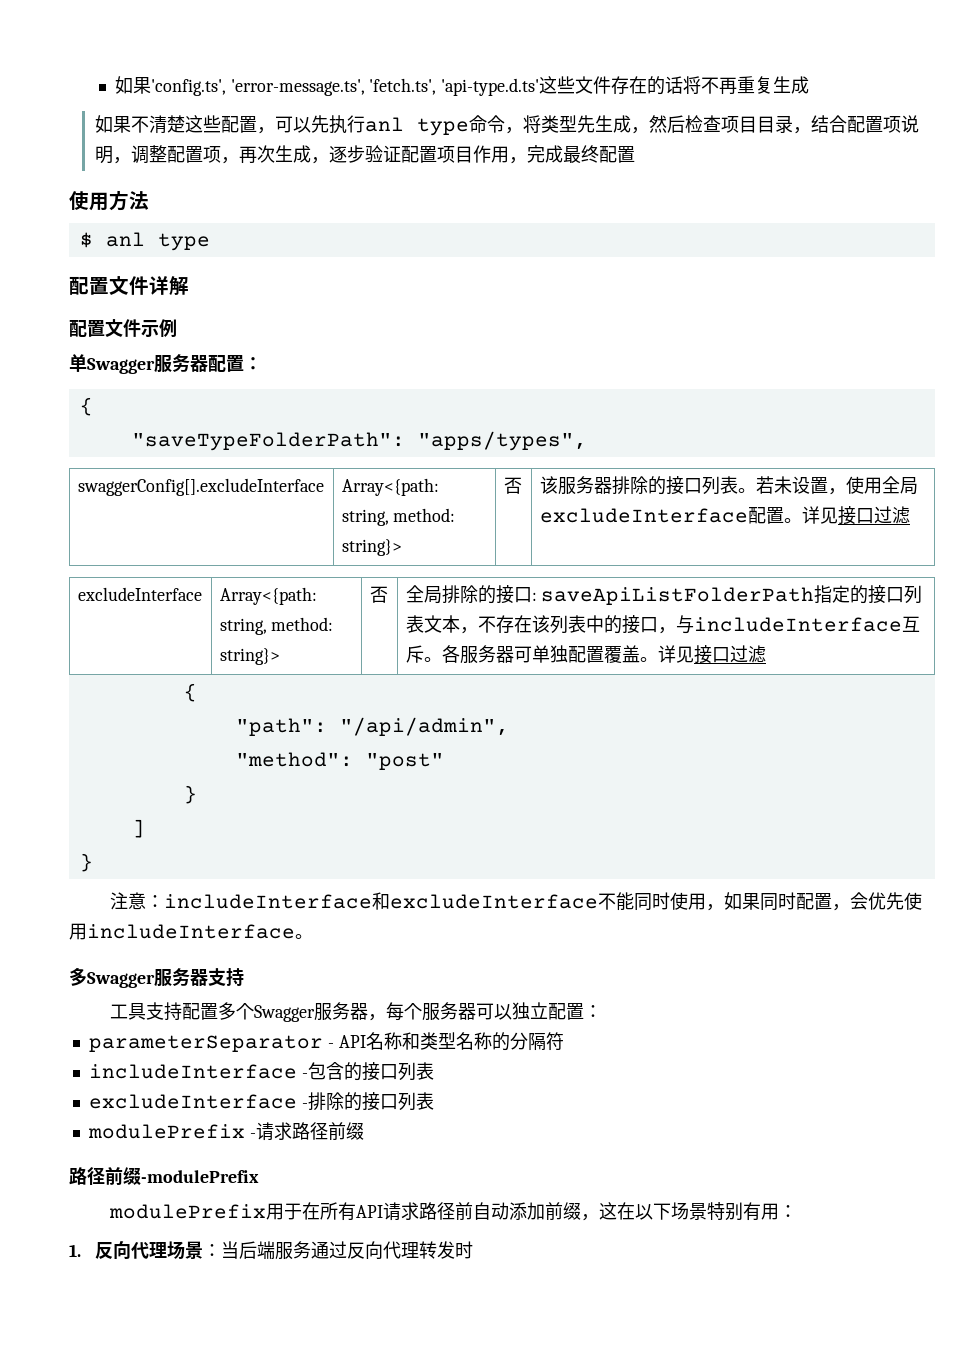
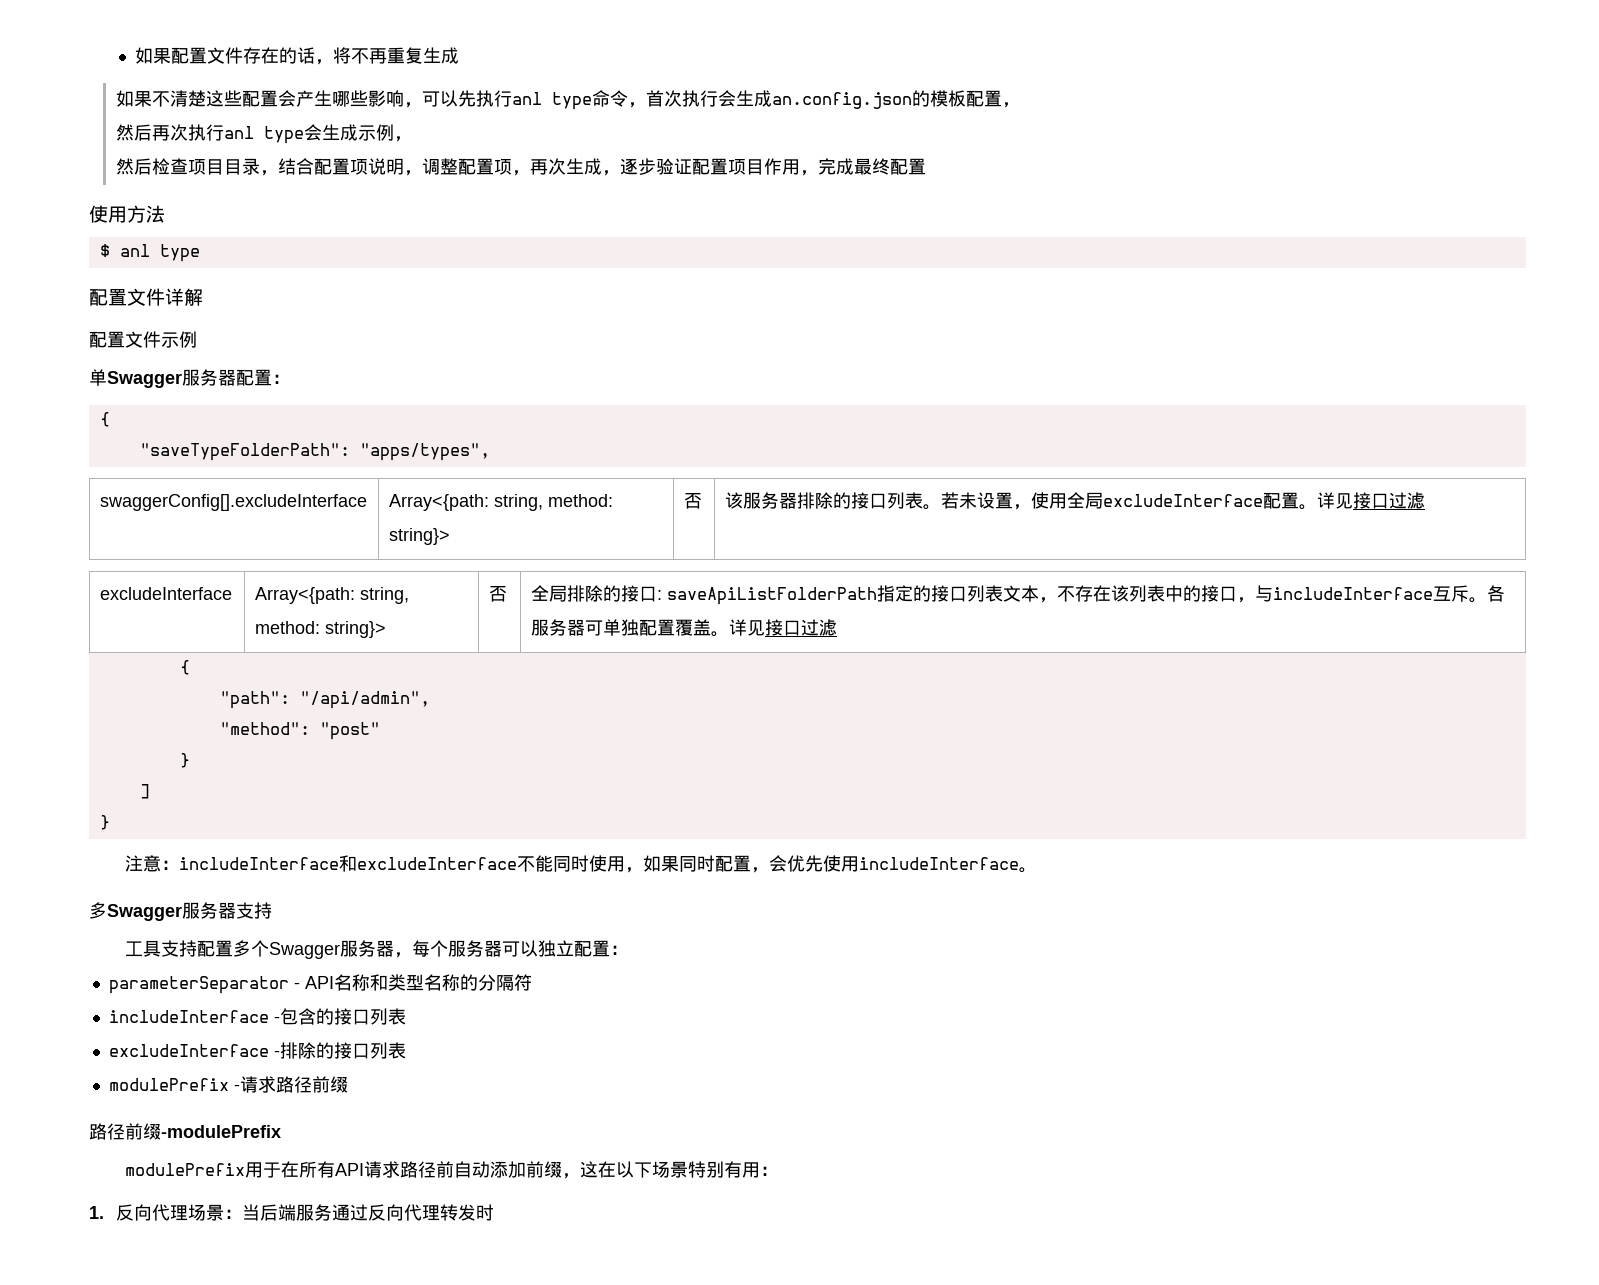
[114,76,576,96] 如果'config.ts', 'error-message.ts', 'fetch.ts', 'api-type.d.ts'这些 -> [135,47,208,64] 如果配置
(684, 85) none -> [315,59,334,65] ，
(257, 124) none -> [277,90,404,107] 会产生哪些影响
[522,115,649,134] 将类型先生成， -> [645,90,1020,109] [115,124,412,144] 首次执行会生成an.config.json的模板配置， // 然后再次执行anl type会生成示例， //

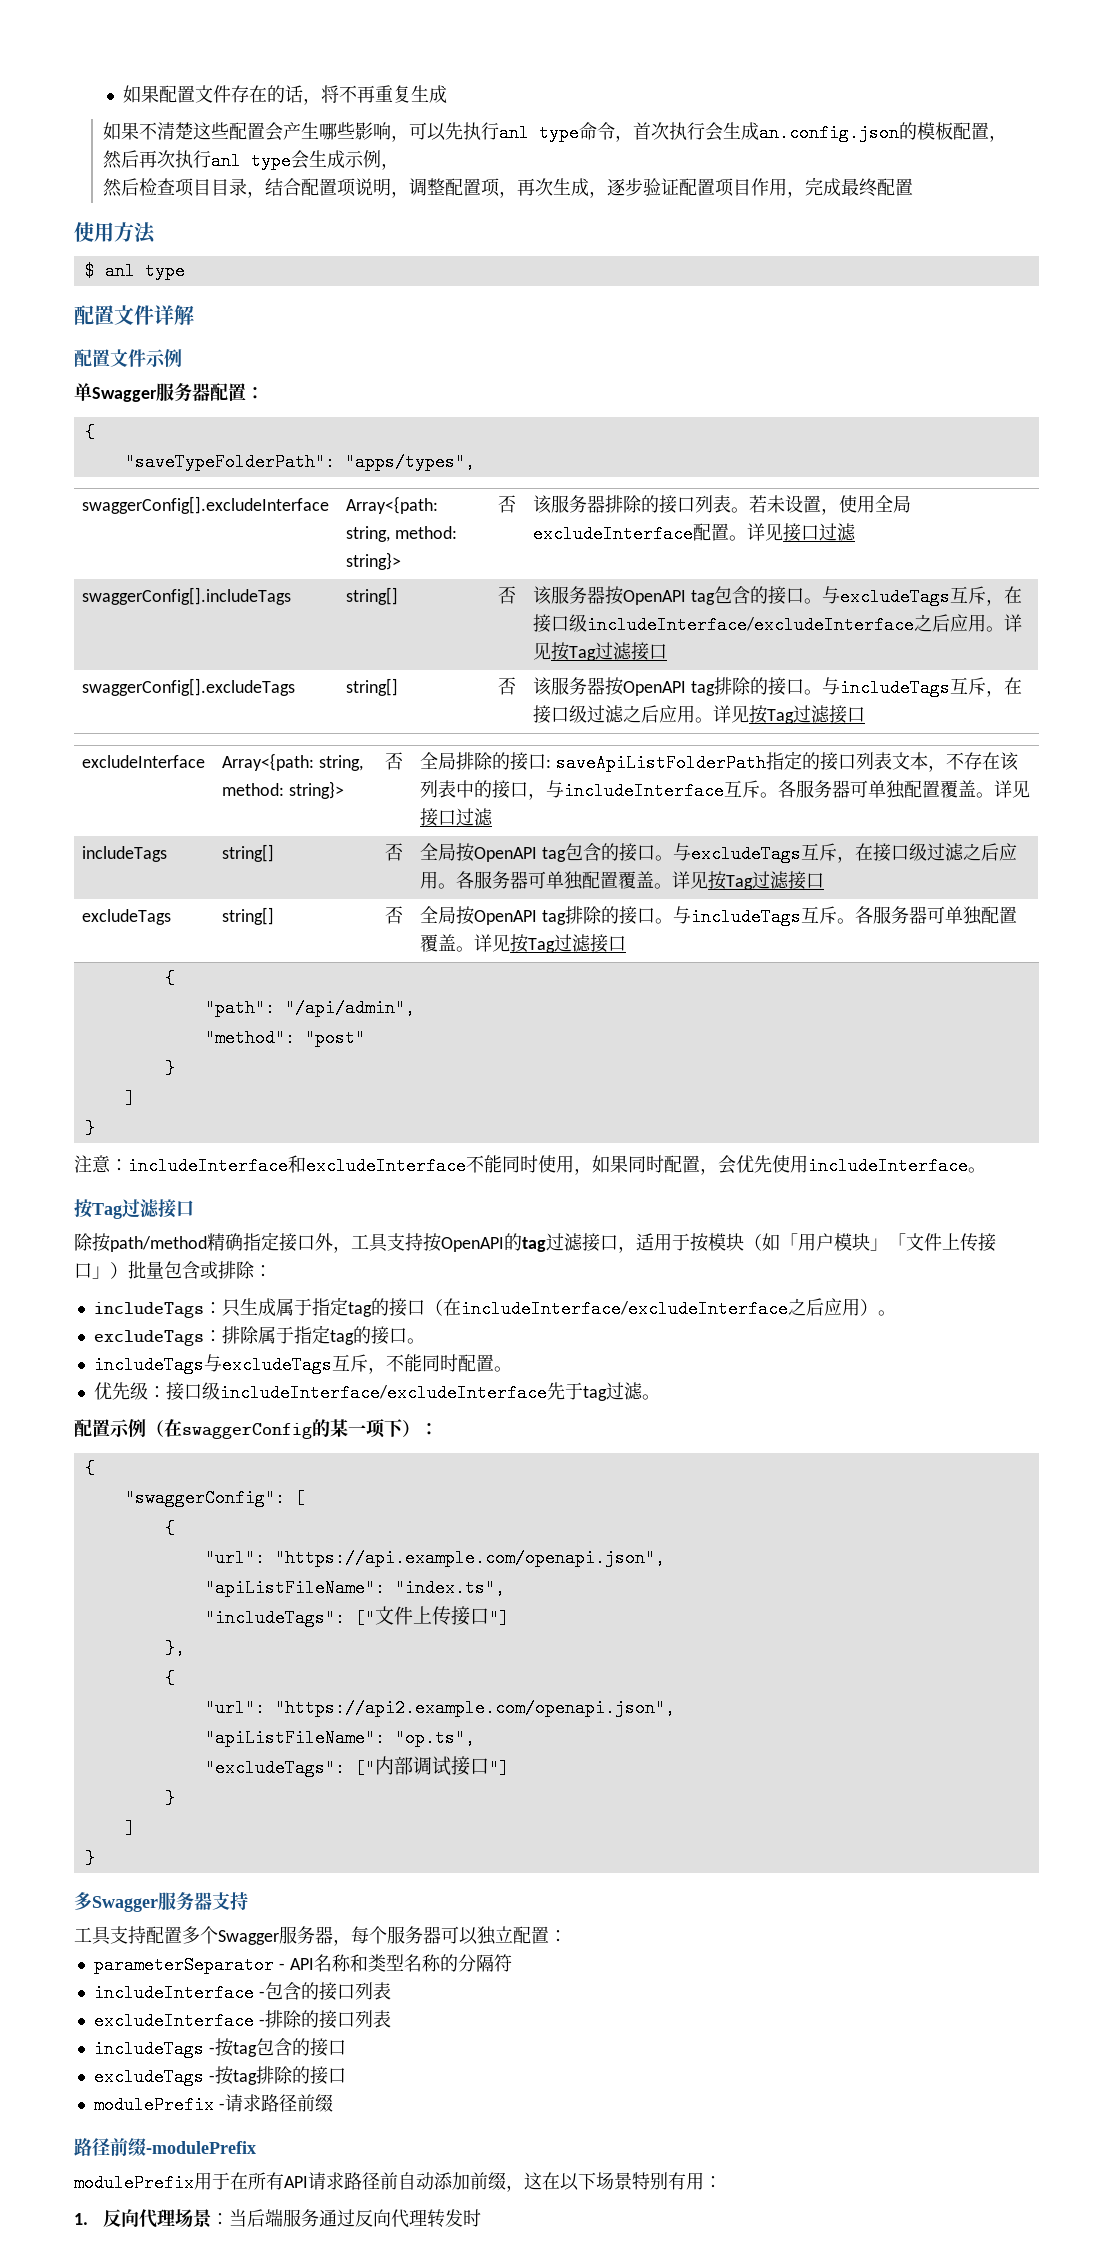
(1426, 500) none -> [82,587,292,605] [346,587,399,605] [498,586,517,604] [533,586,1023,606] [533,614,1023,634] [533,642,668,661] [82,678,296,696] [346,678,399,696] [498,677,517,695] [533,677,1023,697] [533,705,866,724] // swaggerConfig[].includeTags | string[] | 否 | 该服务器按OpenAPI tag包含的接口。与excludeTags互斥，在接口级includeInterface/excludeInterface之后应用。详见按Tag过滤接口 // swaggerConfig[].excludeTags | string[] | 否 | 该服务器按OpenAPI tag排除的接口。与includeTags互斥，在接口级过滤之后应用。详见按Tag过滤接口
(838, 627) none -> [82,846,168,862] [222,844,275,862] [385,843,404,861] [420,843,1018,863] [420,871,825,890] [82,909,172,925] [222,907,275,925] [385,906,404,924] [420,906,1018,926] [420,934,627,953] // includeTags | string[] | 否 | 全局按OpenAPI tag包含的接口。与excludeTags互斥，在接口级过滤之后应用。各服务器可单独配置覆盖。详见按Tag过滤接口 // excludeTags | string[] | 否 | 全局按OpenAPI tag排除的接口。与includeTags互斥。各服务器可单独配置覆盖。详见按Tag过滤接口
(1038, 870) none -> [74,1199,194,1219] [74,1232,996,1253] [74,1261,272,1279] [93,1297,896,1318] [93,1325,425,1346] [93,1354,512,1374] [93,1382,660,1402] [74,1419,438,1439] [84,1459,95,1477] [124,1489,305,1507] [164,1519,175,1537] [204,1549,665,1567] [204,1579,505,1597] [204,1606,509,1627] [164,1639,185,1657] [164,1669,175,1687] [204,1699,675,1717] [204,1729,475,1747] [204,1756,509,1777] [164,1789,175,1807] [124,1819,135,1837] [84,1849,95,1867] // 按Tag过滤接口 // 除按path/method精确指定接口外，工具支持按OpenAPI的tag过滤接口，适用于按模块（如「用户模块」「文件上传接口」）批量包含或排除： // includeTags：只生成属于指定tag的接口（在includeInterface/excludeInterface之后应用）。 // excludeTags：排除属于指定tag的接口。 // includeTags与excludeTags互斥，不能同时配置。 // 优先级：接口级includeInterface/excludeInterface先于tag过滤。 // 配置示例（在swaggerConfig的某一项下）： // { // "swaggerConfig": [ // { // "url": "https://api.example.com/openapi.json", // "apiListFileName": "index.ts", // "includeTags": ["文件上传接口"] // }, // { // "url": "https://api2.example.com/openapi.json", // "apiListFileName": "op.ts", // "excludeTags": ["内部调试接口"] // } // ] // }
(406, 1050) none -> [93,2038,346,2058] [93,2066,346,2086] // includeTags -按tag包含的接口 // excludeTags -按tag排除的接口

